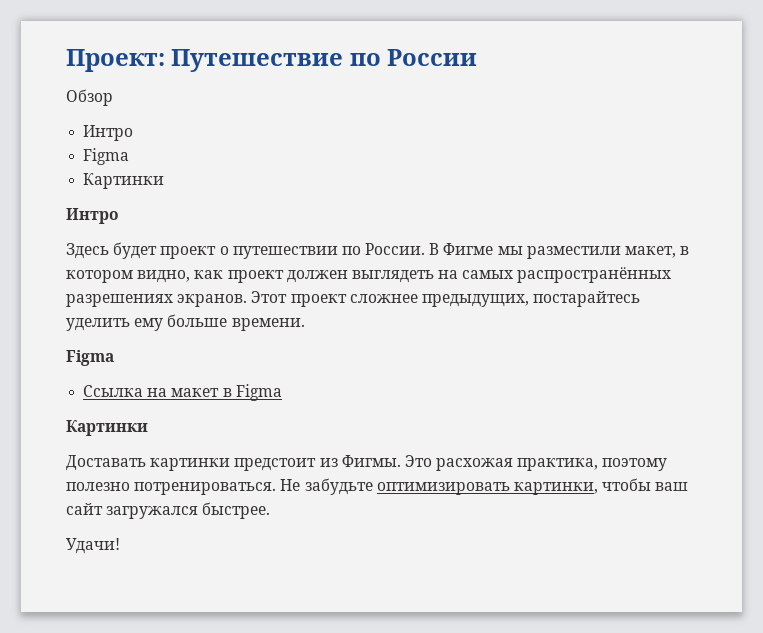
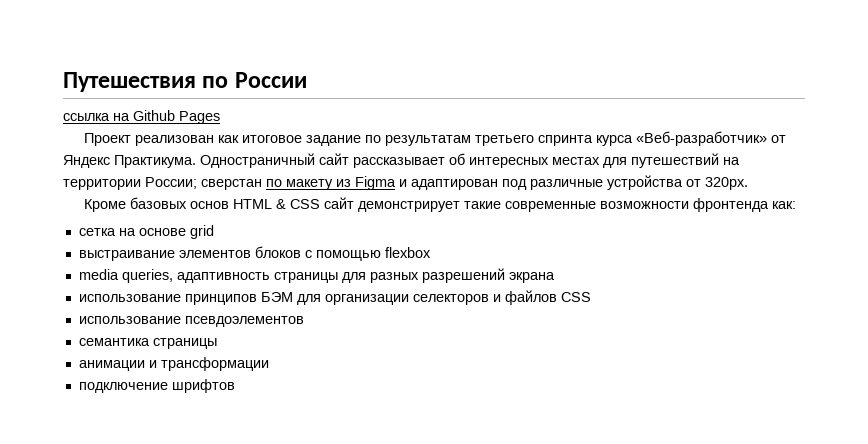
[66,49,344,72] Проект: Путешествие -> [63,72,196,92] Путешествия
[66,89,113,106] [83,125,134,141] [83,148,130,165] [83,173,165,189] [66,208,119,224] [66,242,690,259] [66,267,672,283] [66,291,641,307] [66,314,305,331] [66,350,114,366] [83,384,282,401] [66,420,148,436] [66,455,668,471] [66,478,689,495] [66,502,271,519] [66,538,120,554] Обзор // Интро // Figma // Картинки // Интро // Здесь будет проект о путешествии по России. В Фигме мы разместили макет, в котором видно, как проект должен выглядеть на самых распространённых разрешениях экранов. Этот проект сложнее предыдущих, постарайтесь уделить ему больше времени. // Figma // Ссылка на макет в Figma // Картинки // Доставать картинки предстоит из Фигмы. Это расхожая практика, поэтому полезно потренироваться. Не забудьте оптимизировать картинки, чтобы ваш сайт загружался быстрее. // Удачи! -> [63,110,220,124] [83,131,786,146] [63,153,740,168] [63,175,748,190] [83,197,796,212] [78,225,214,239] [78,246,431,261] [78,268,555,283] [78,290,591,305] [78,316,304,327] [78,338,217,349] [78,357,269,371] [78,379,235,393] ссылка на Github Pages // Проект реализован как итоговое задание по результатам третьего спринта курса «Веб-разработчик» от Яндекс Практикума. Одностраничный сайт рассказывает об интересных местах для путешествий на территории России; сверстан по макету из Figma и адаптирован под различные устройства от 320px. // Кроме базовых основ HTML & CSS сайт демонстрирует такие современные возможности фронтенда как: // сетка на основе grid // выстраивание элементов блоков с помощью flexbox // media queries, адаптивность страницы для разных разрешений экрана // использование принципов БЭМ для организации селекторов и файлов CSS // использование псевдоэлементов // семантика страницы // анимации и трансформации // подключение шрифтов

